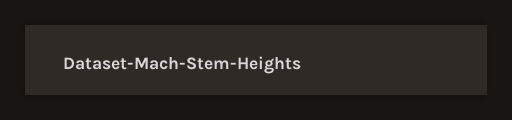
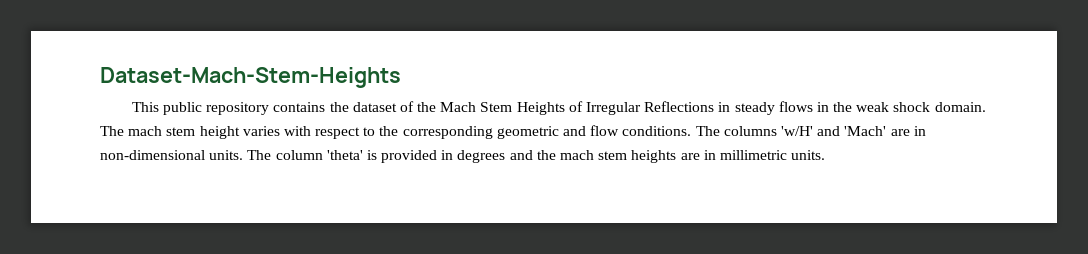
(301, 65) none -> [131,101,986,115] [100,125,926,139] [100,150,826,163] // This public repository contains the dataset of the Mach Stem Heights of Irregular Reflections in steady flows in the weak shock domain. The mach stem height varies with respect to the corresponding geometric and flow conditions. The columns 'w/H' and 'Mach' are in non-dimensional units. The column 'theta' is provided in degrees and the mach stem heights are in millimetric units.

